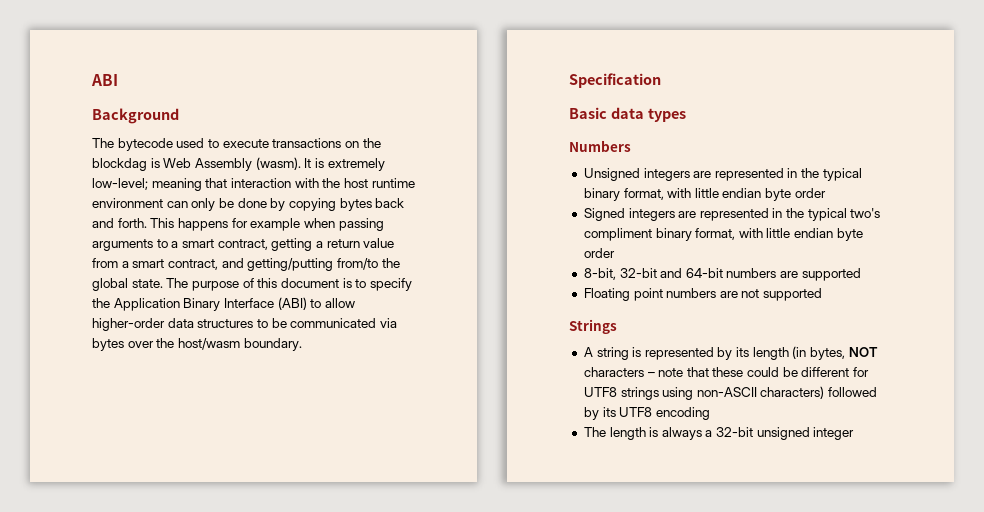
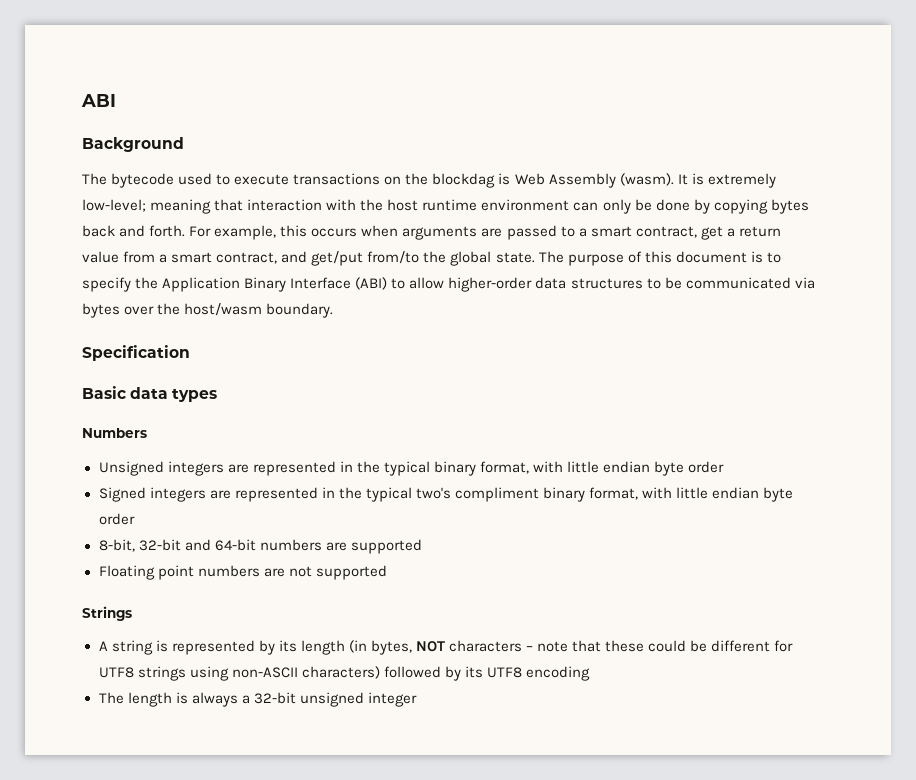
[150,218,384,231] [92,239,153,251] This happens for example when passing arguments -> [189,225,557,240] For example, this occurs when arguments are passed
[271,238,313,251] getting -> [700,226,723,240] get
[247,258,334,271] getting/putting -> [311,251,364,266] get/put

